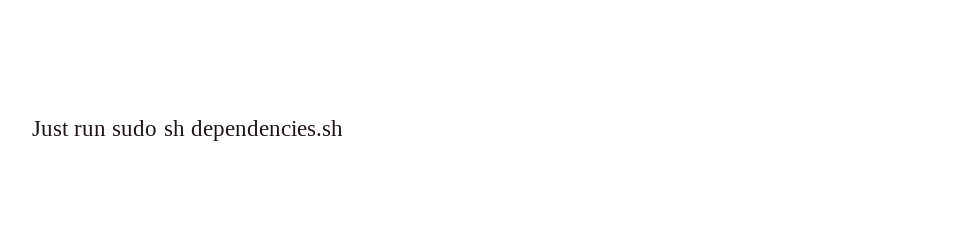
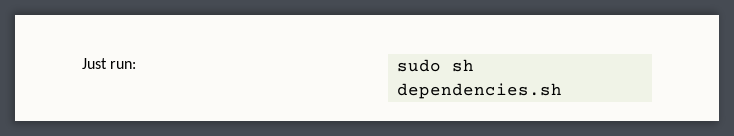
[74,125,107,136] run -> [110,61,137,69] run: //

